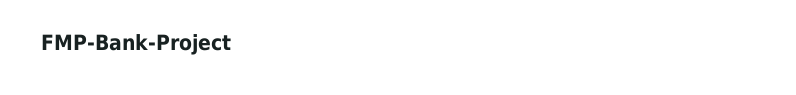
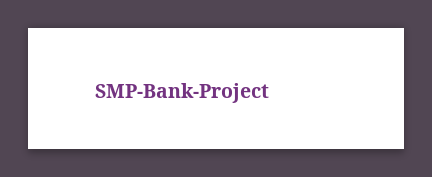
[41,34,231,55] FMP-Bank-Project -> [95,83,269,103] SMP-Bank-Project

